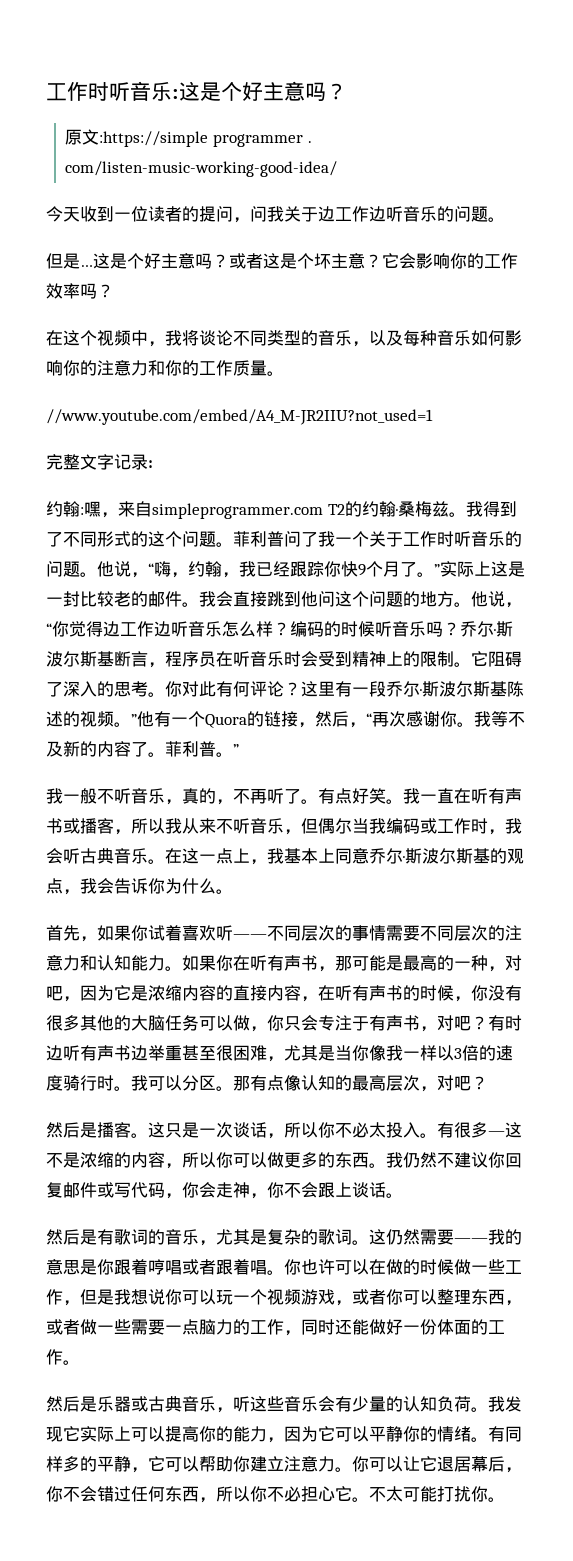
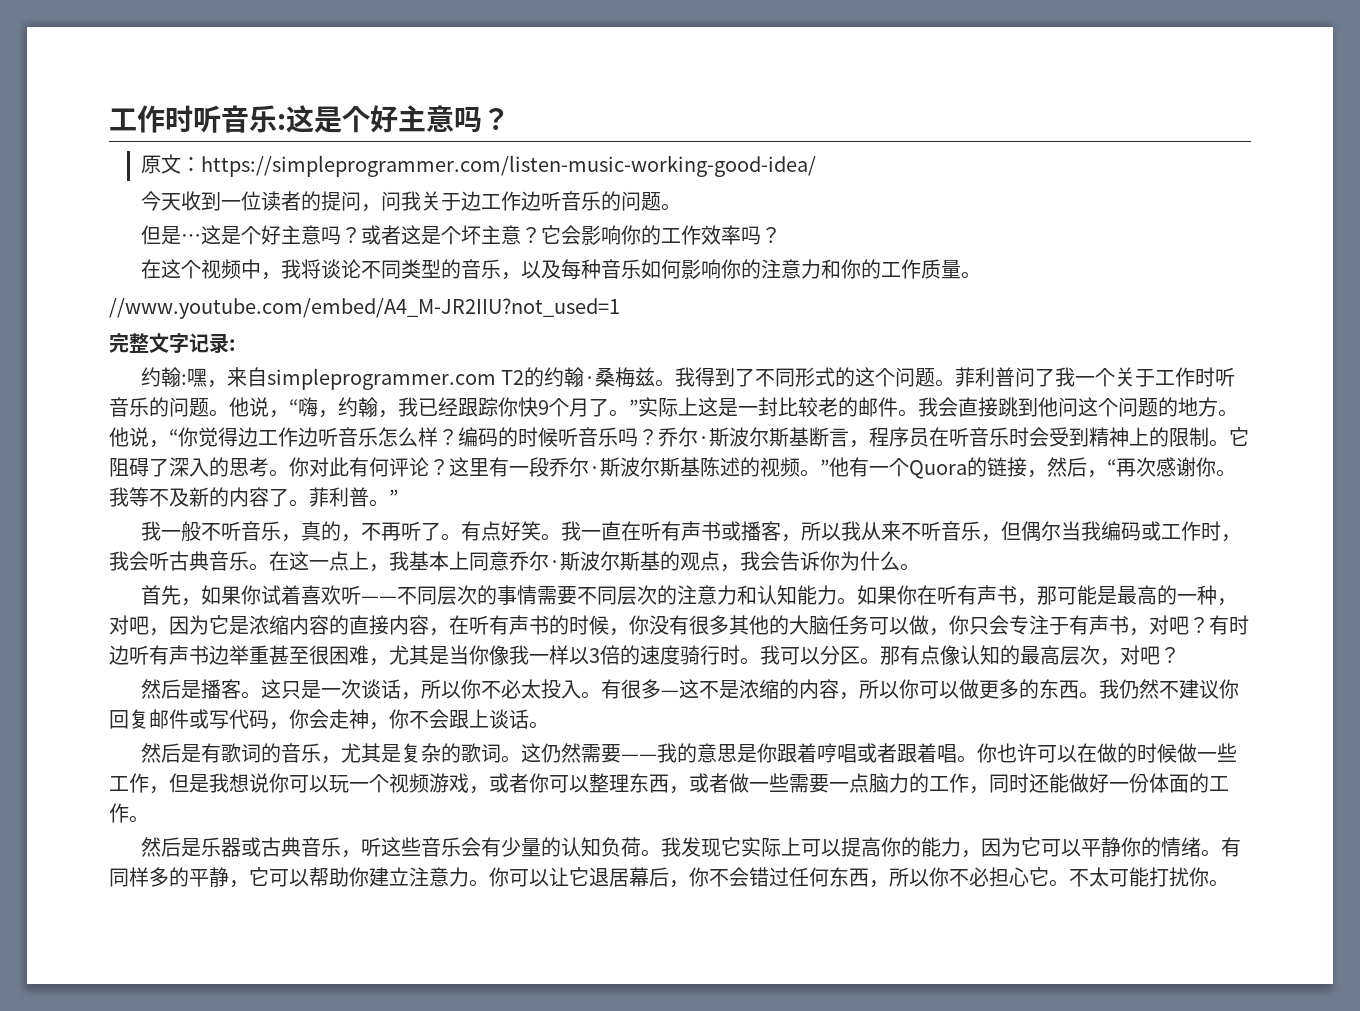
[99,131,312,147] [65,161,338,177] :https://simple programmer . com/listen-music-working-good-idea/ -> [180,155,816,177] ：https://simpleprogrammer.com/listen-music-working-good-idea/

